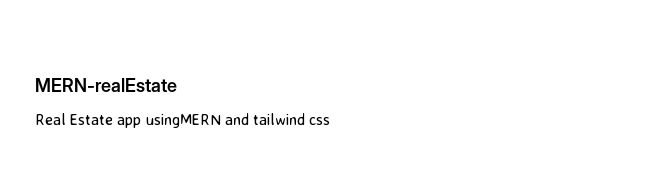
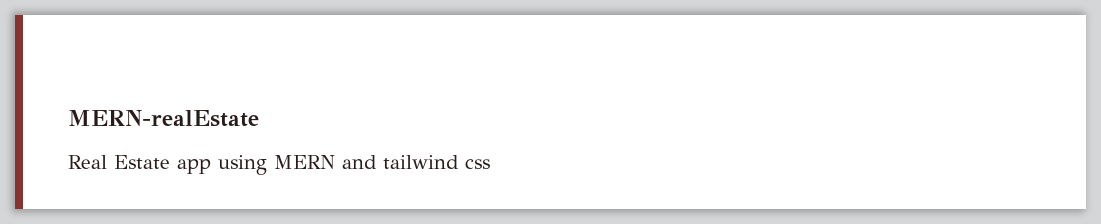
[145,114,221,128] usingMERN -> [218,155,335,175] using MERN

